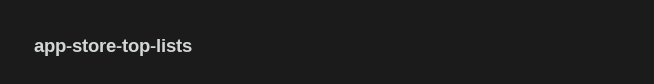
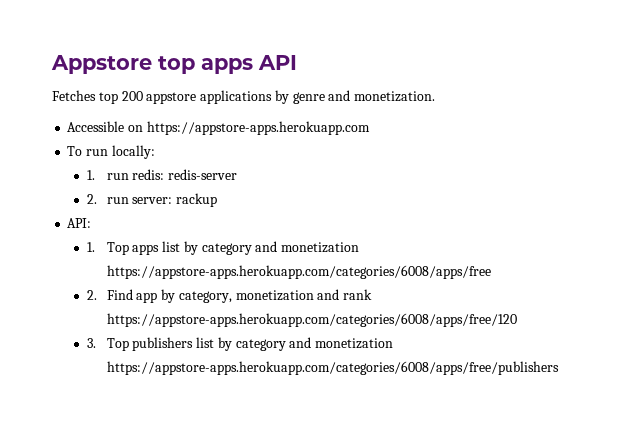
[34,39,192,56] app-store-top-lists -> [51,55,297,74] [52,90,436,104] [67,121,370,135] [67,145,155,159] [86,169,238,180] [86,193,218,207] [67,218,92,228] [86,241,360,255] [106,265,491,279] [86,289,373,303] [106,313,517,327] [86,337,394,351] [106,361,559,375] Appstore top apps API // Fetches top 200 appstore applications by genre and monetization. // Accessible on https://appstore-apps.herokuapp.com // To run locally: // 1. run redis: redis-server // 2. run server: rackup // API: // 1. Top apps list by category and monetization https://appstore-apps.herokuapp.com/categories/6008/apps/free // 2. Find app by category, monetization and rank https://appstore-apps.herokuapp.com/categories/6008/apps/free/120 // 3. Top publishers list by category and monetization https://appstore-apps.herokuapp.com/categories/6008/apps/free/publishers

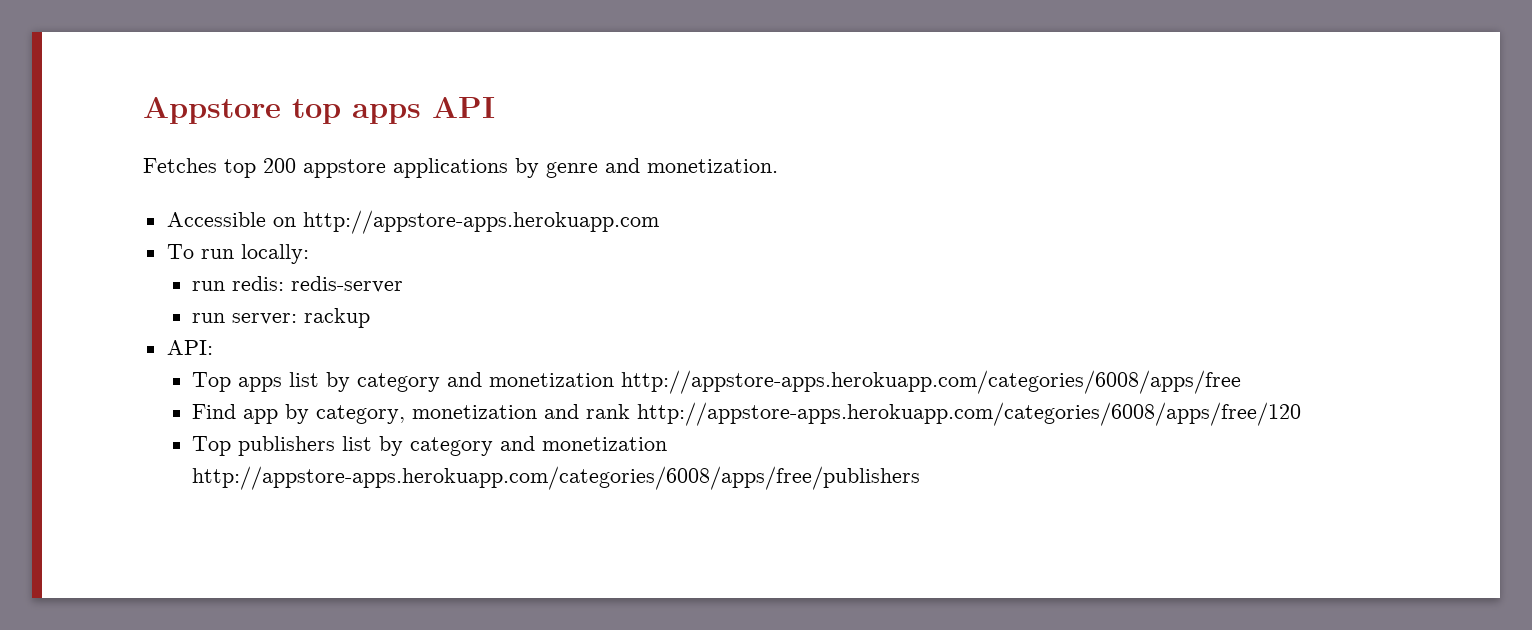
[146,121,370,135] https://appstore-apps.herokuapp.com -> [302,210,659,234] http://appstore-apps.herokuapp.com
[86,170,95,180] 1. -> (309, 254) none
[86,194,97,204] 2. -> (404, 284) none
[86,242,95,252] 1. -> (213, 347) none
[106,265,491,279] [86,290,97,300] https://appstore-apps.herokuapp.com/categories/6008/apps/free // 2. -> [621,370,1242,394] http://appstore-apps.herokuapp.com/categories/6008/apps/free //
[106,313,517,327] [86,338,96,348] https://appstore-apps.herokuapp.com/categories/6008/apps/free/120 // 3. -> [637,402,1302,426] http://appstore-apps.herokuapp.com/categories/6008/apps/free/120 //
[106,361,559,375] https://appstore-apps.herokuapp.com/categories/6008/apps/free/publishers -> [192,466,921,490] http://appstore-apps.herokuapp.com/categories/6008/apps/free/publishers

